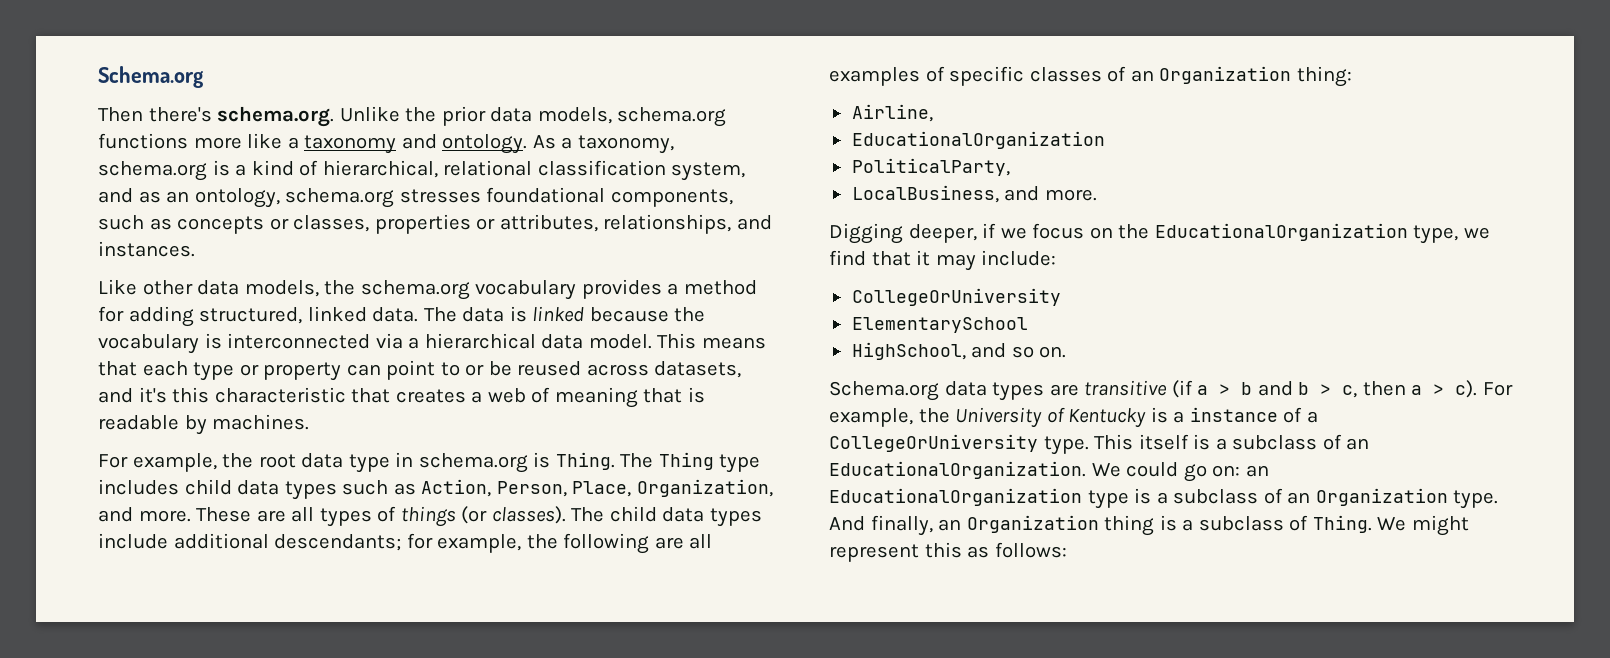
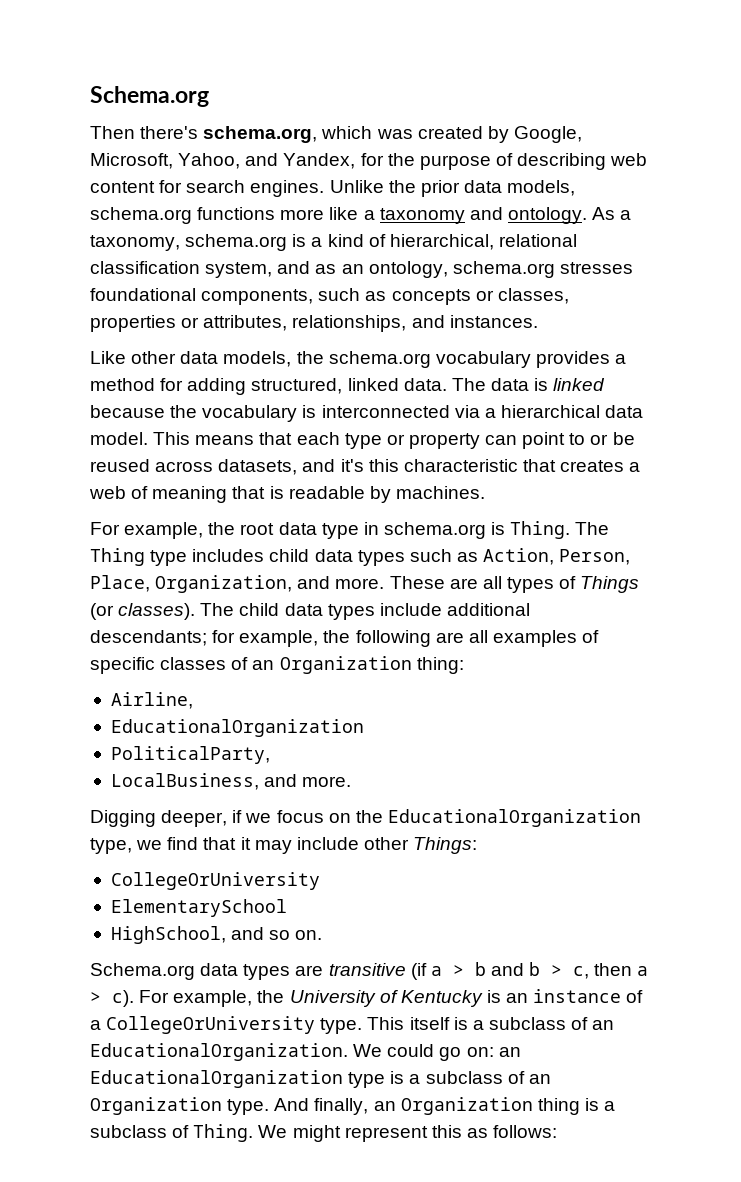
[217,106,335,127] schema.org. -> [203,126,582,143] [90,153,648,170] [90,180,325,197] schema.org, which was created by Google, Microsoft, Yahoo, and Yandex, for the purpose of describing web content for search engines.
[400,506,456,527] things -> [580,576,640,593] Things
[981,250,1057,266] include: -> [296,837,478,854] include other Things:
[1173,411,1185,423] a -> [506,993,529,1003] an

